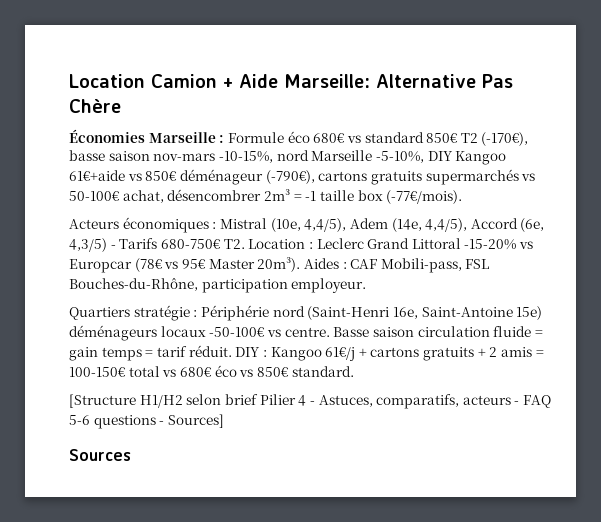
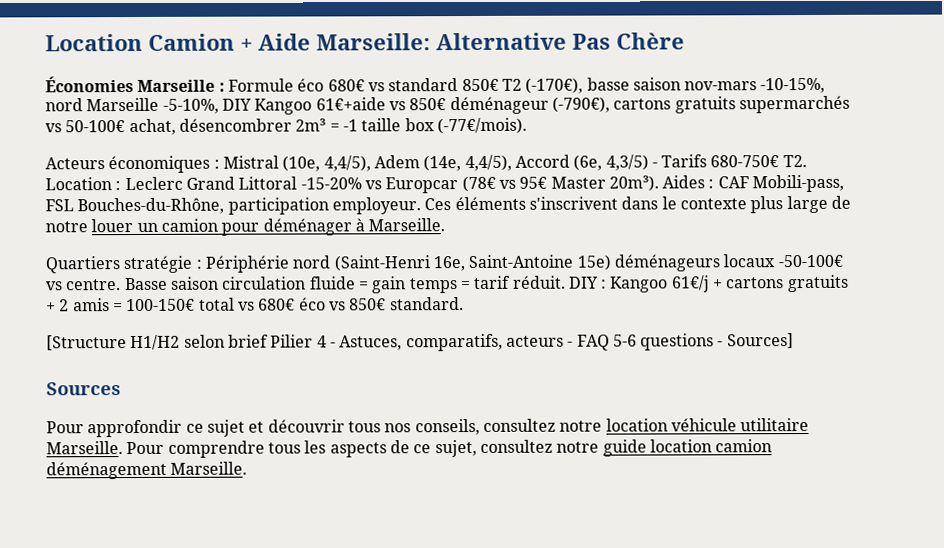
(367, 285) none -> [424,195,851,214] [45,218,446,236] Ces éléments s'inscrivent dans le contexte plus large de notre louer un camion pour déménager à Marseille.
(131, 455) none -> [46,417,810,438] [46,439,773,458] [46,461,248,480] // Pour approfondir ce sujet et découvrir tous nos conseils, consultez notre location véhicule utilitaire Marseille. Pour comprendre tous les aspects de ce sujet, consultez notre guide location camion déménagement Marseille.

